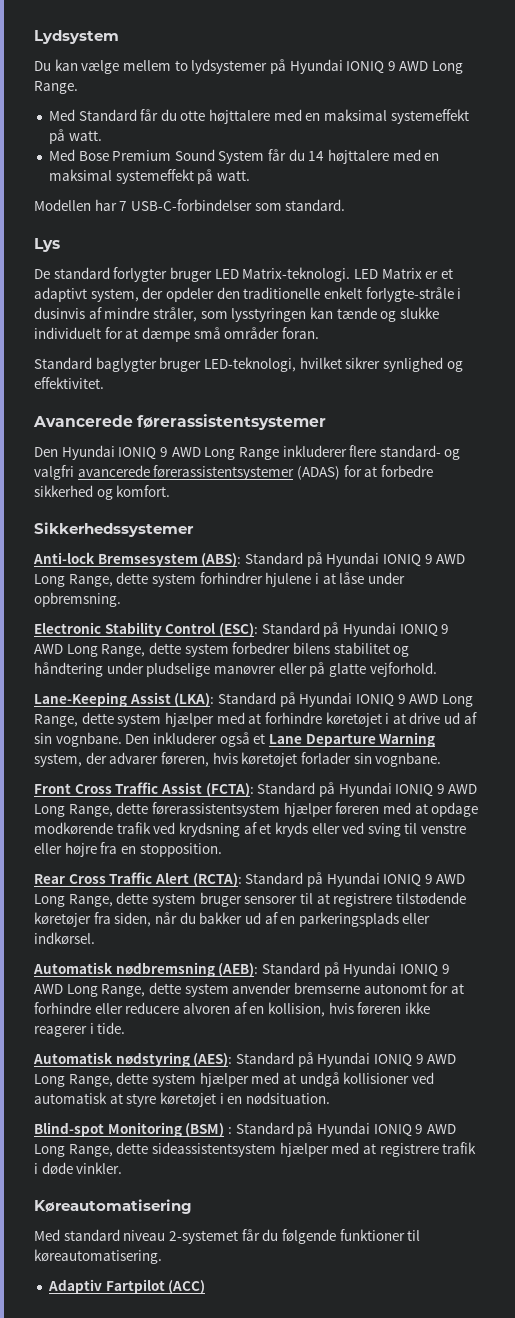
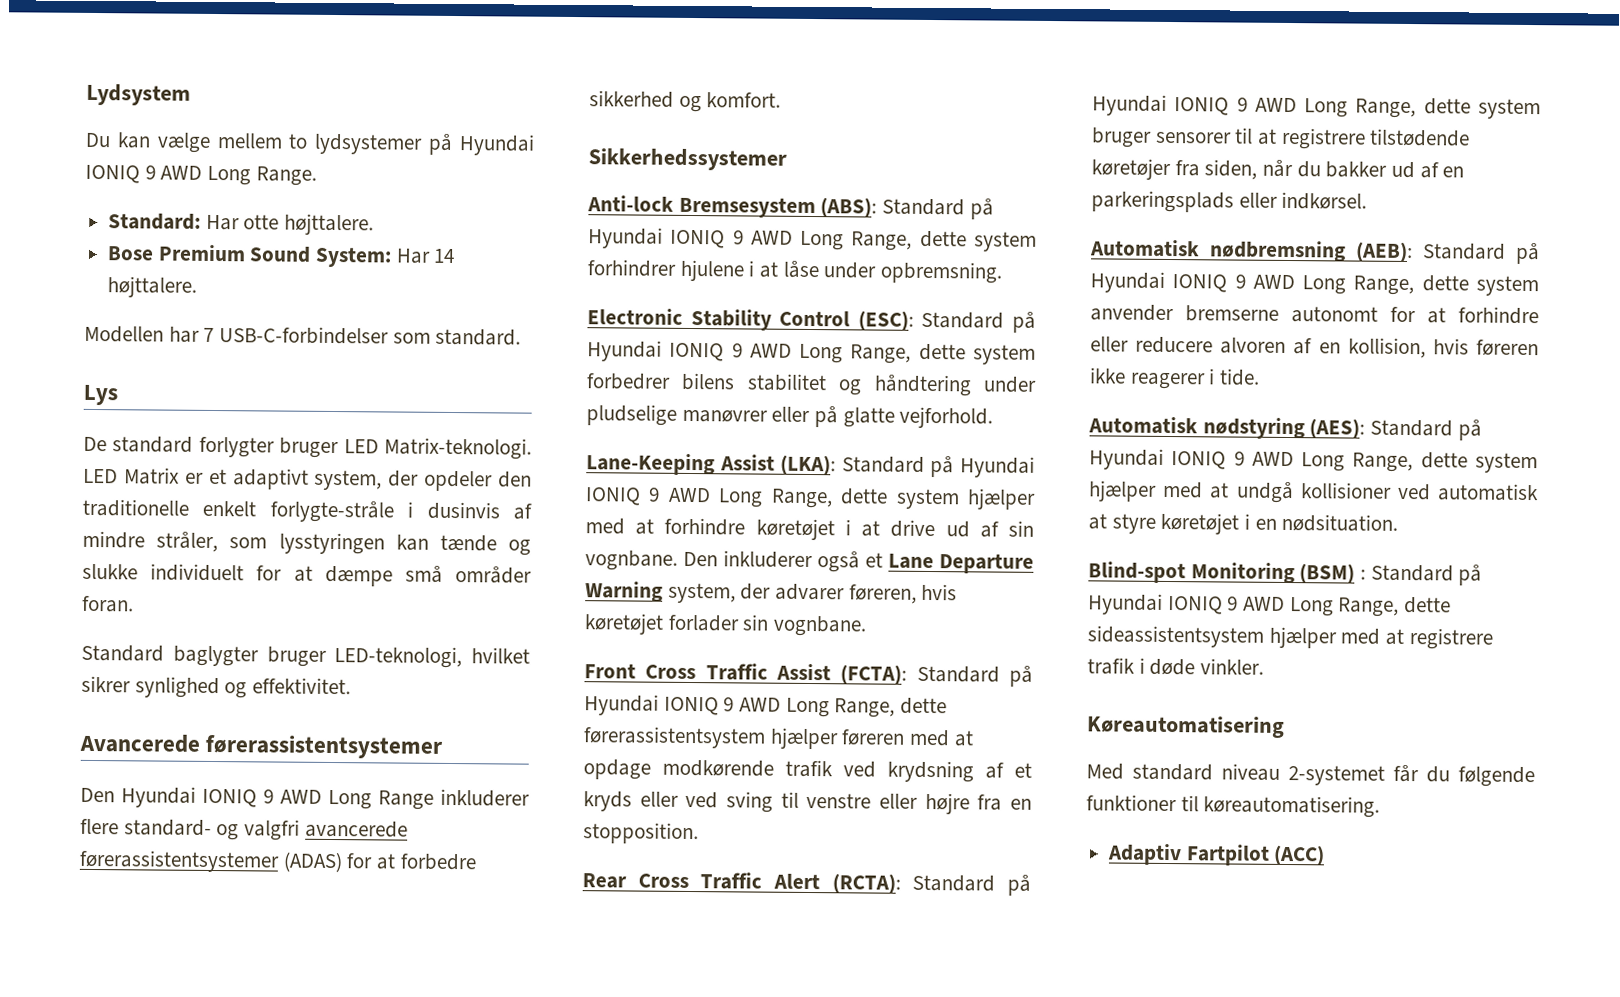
[48,109,469,124] [48,129,102,144] [48,149,440,164] [48,169,250,184] Med Standard får du otte højttalere med en maksimal systemeffekt på watt. // Med Bose Premium Sound System får du 14 højttalere med en maksimal systemeffekt på watt. -> [108,213,375,236] [107,244,456,268] [107,276,198,298] Standard: Har otte højttalere. // Bose Premium Sound System: Har 14 højttalere.

